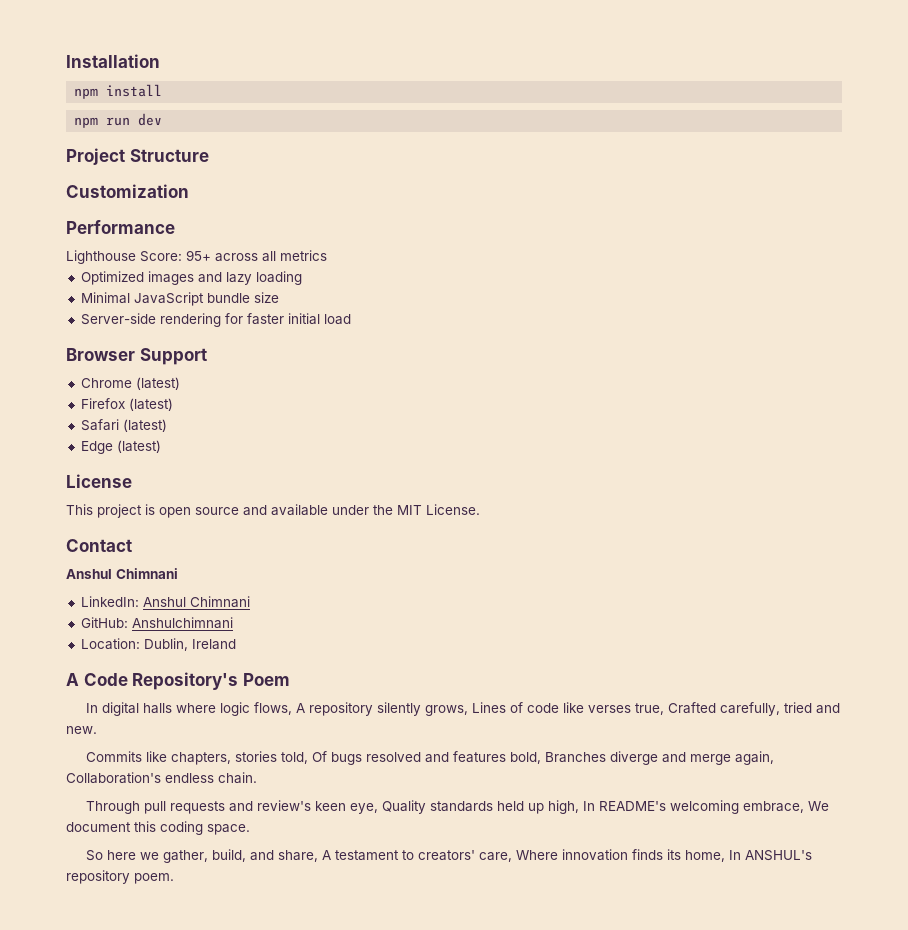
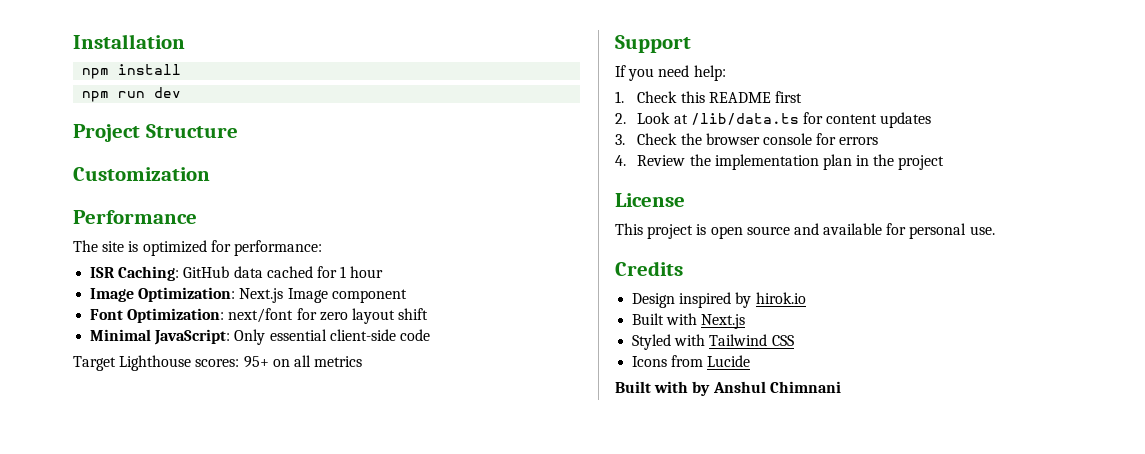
[66,250,327,264] [80,271,302,285] [80,292,279,306] [80,313,351,327] [66,348,207,365] [80,377,180,390] [80,398,173,411] [80,419,167,432] [80,440,161,454] Lighthouse Score: 95+ across all metrics // Optimized images and lazy loading // Minimal JavaScript bundle size // Server-side rendering for faster initial load // Browser Support // Chrome (latest) // Firefox (latest) // Safari (latest) // Edge (latest) -> [73,240,322,256] [90,266,384,281] [90,287,407,303] [90,308,429,324] [90,329,430,345] [73,355,363,371] [615,35,691,53] [615,65,726,81] [615,91,802,103] [615,112,932,128] [615,133,879,145] [615,154,945,170] The site is optimized for performance: // ISR Caching: GitHub data cached for 1 hour // Image Optimization: Next.js Image component // Font Optimization: next/font for zero layout shift // Minimal JavaScript: Only essential client-side code // Target Lighthouse scores: 95+ on all metrics // Support // If you need help: // 1. Check this README first // 2. Look at /lib/data.ts for content updates // 3. Check the browser console for errors // 4. Review the implementation plan in the project
[332,504,480,515] [66,539,132,552] [66,568,178,579] [80,596,250,608] [80,617,233,629] [80,638,236,651] [66,672,290,690] [85,702,840,716] [66,726,97,734] [85,751,774,765] [66,772,257,784] [85,800,829,814] [66,821,250,835] [85,849,812,863] [66,870,174,884] under the MIT License. // Contact // Anshul Chimnani // LinkedIn: Anshul Chimnani // GitHub: Anshulchimnani // Location: Dublin, Ireland // A Code Repository's Poem // In digital halls where logic flows, A repository silently grows, Lines of code like verses true, Crafted carefully, tried and new. // Commits like chapters, stories told, Of bugs resolved and features bold, Branches diverge and merge again, Collaboration's endless chain. // Through pull requests and review's keen eye, Quality standards held up high, In README's welcoming embrace, We document this coding space. // So here we gather, build, and share, A testament to creators' care, Where innovation finds its home, In ANSHUL's repository poem. -> [886,223,995,239] [615,261,683,276] [632,292,806,308] [632,313,746,329] [632,334,794,350] [632,355,751,367] [615,381,841,396] for personal use. // Credits // Design inspired by hirok.io // Built with Next.js // Styled with Tailwind CSS // Icons from Lucide // Built with by Anshul Chimnani

